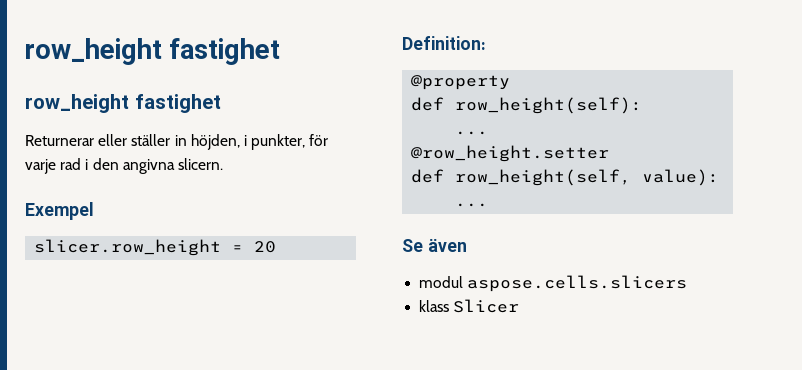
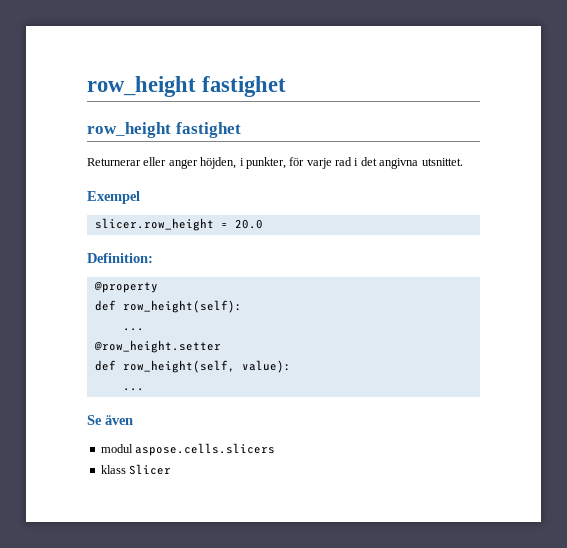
[131,134,187,146] ställer in -> [168,159,198,169] anger
[92,158,223,174] den angivna slicern. -> [360,157,463,169] det angivna utsnittet.
[254,241,277,253] 20 -> [234,219,263,229] 20.0

